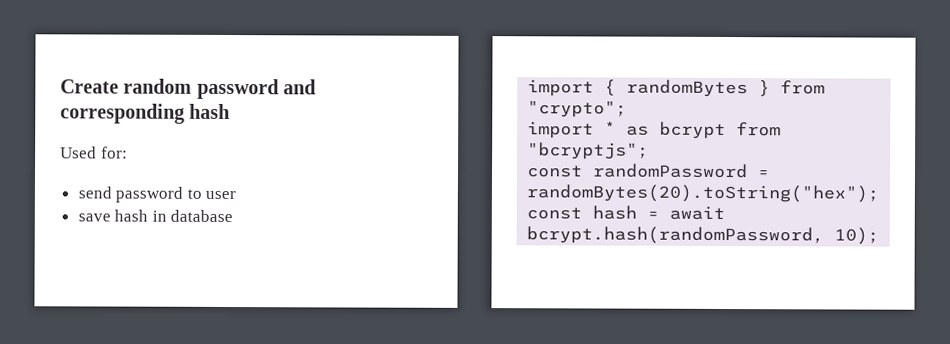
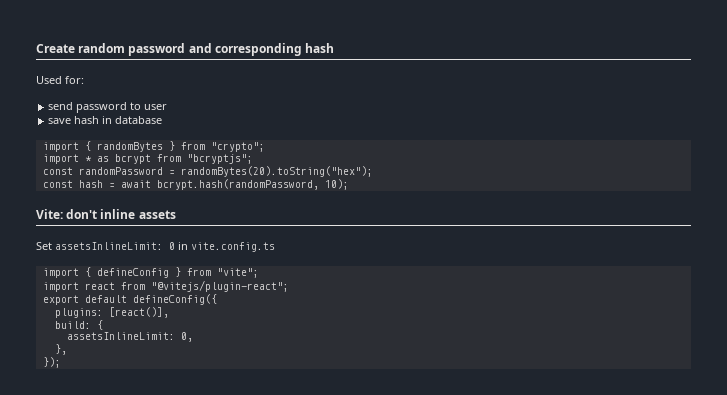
(880, 236) none -> [36,209,176,219] [36,242,275,252] [42,267,259,278] [42,280,289,292] [42,294,217,305] [54,307,169,318] [54,320,103,330] [66,332,193,342] [54,344,67,355] [42,357,61,368] // Vite: don't inline assets // Set assetsInlineLimit: 0 in vite.config.ts // import { defineConfig } from "vite"; // import react from "@vitejs/plugin-react"; // export default defineConfig({ // plugins: [react()], // build: { // assetsInlineLimit: 0, // }, // });

